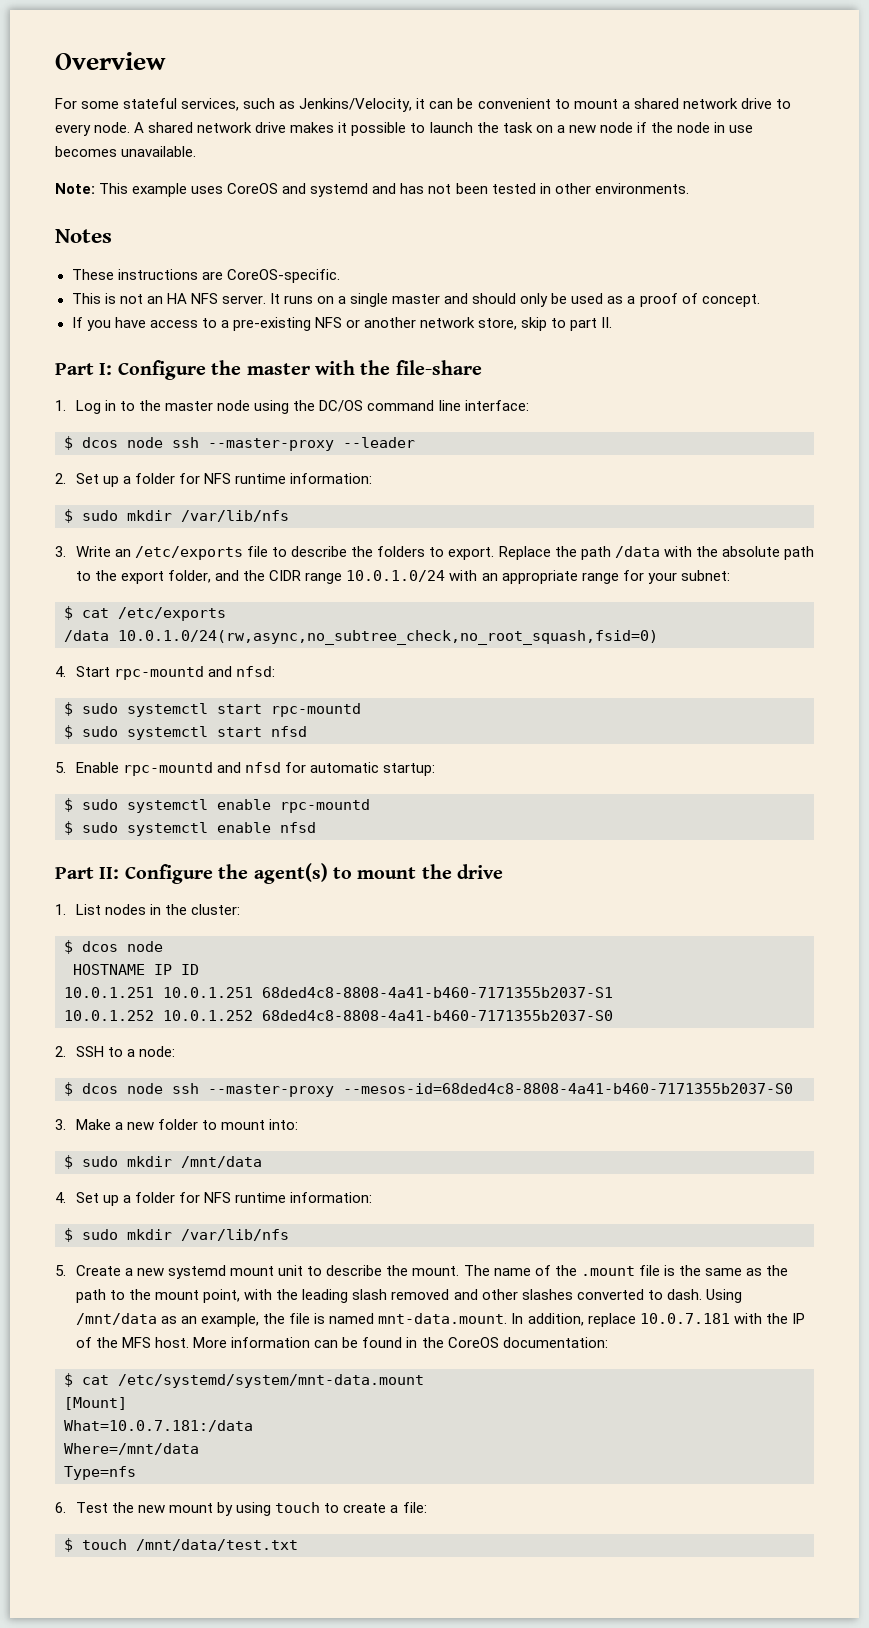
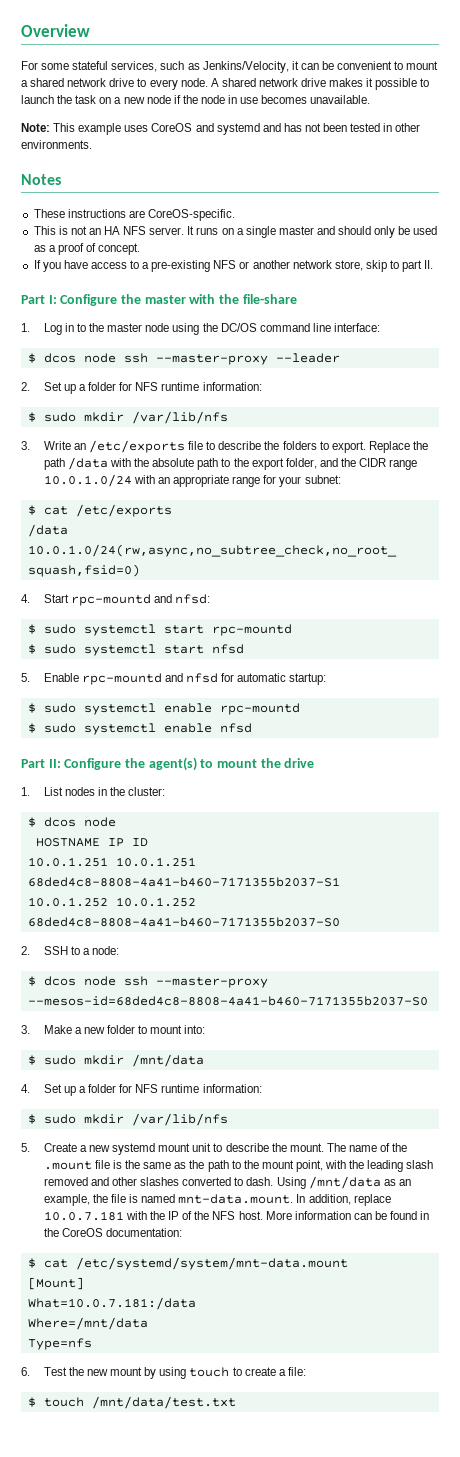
[122,1337,152,1348] MFS -> [212,1211,236,1220] NFS

